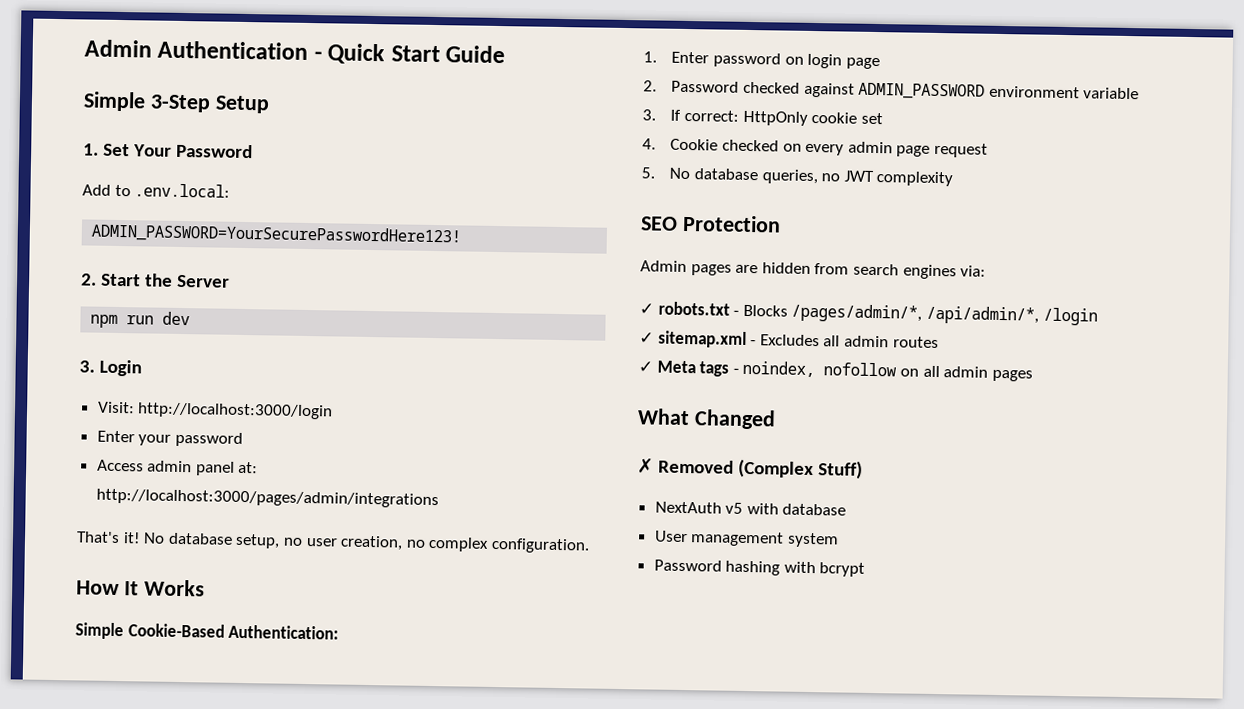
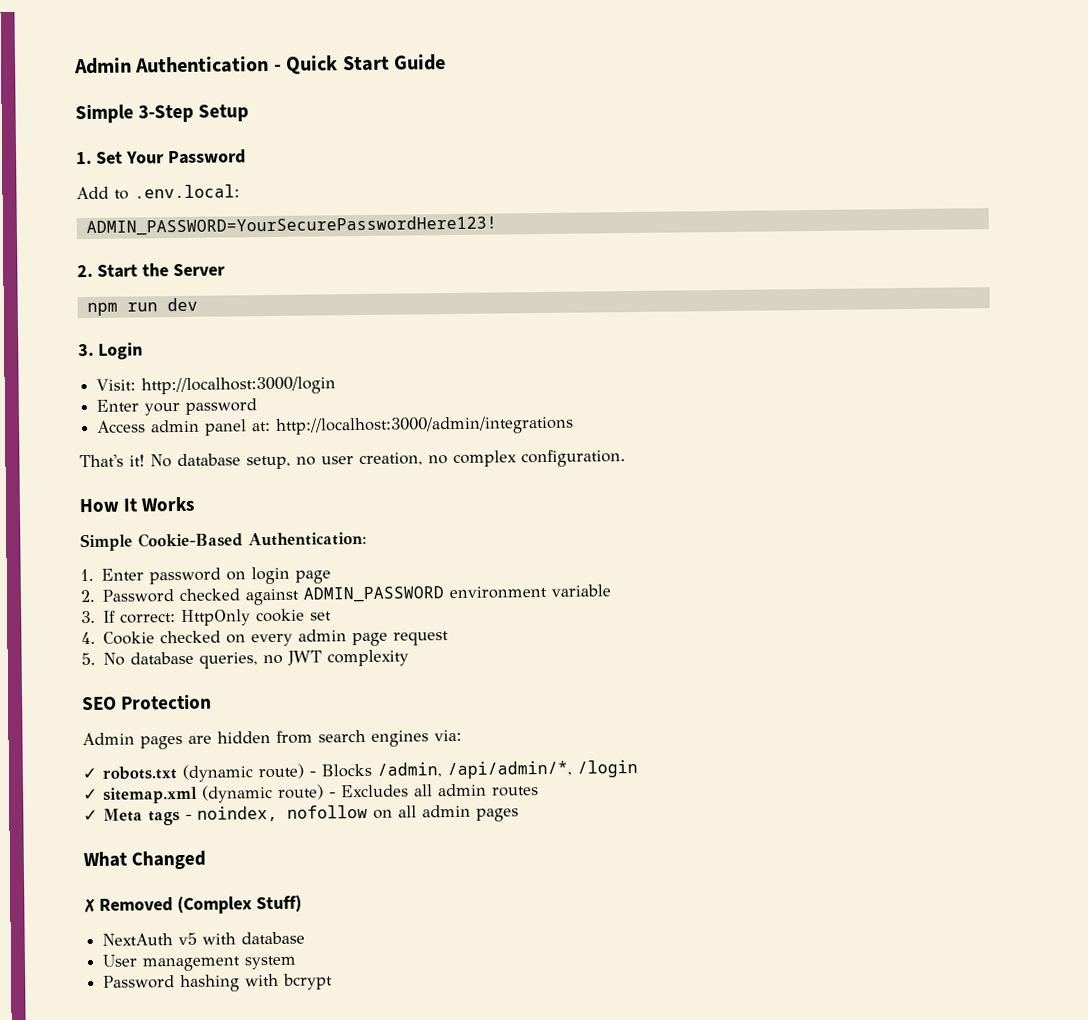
[95,488,439,509] http://localhost:3000/pages/admin/integrations -> [275,415,575,436] http://localhost:3000/admin/integrations
(730, 308) none -> [182,763,304,782] (dynamic route)
[791,303,923,323] /pages/admin/*, -> [377,762,442,778] /admin,
(747, 339) none -> [202,784,324,803] (dynamic route)

